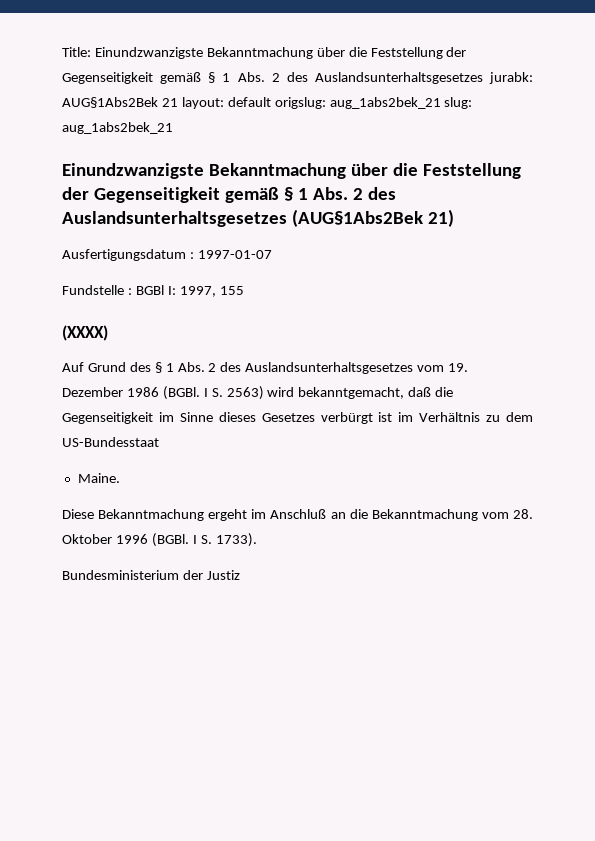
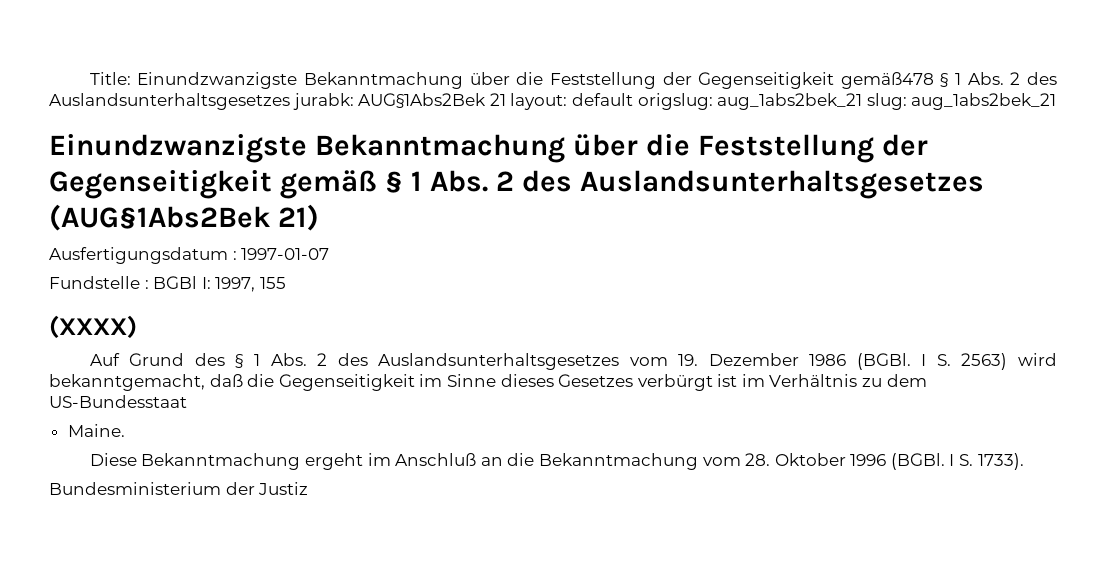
[160,72,202,84] gemäß -> [840,72,934,89] gemäß478

